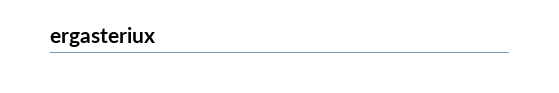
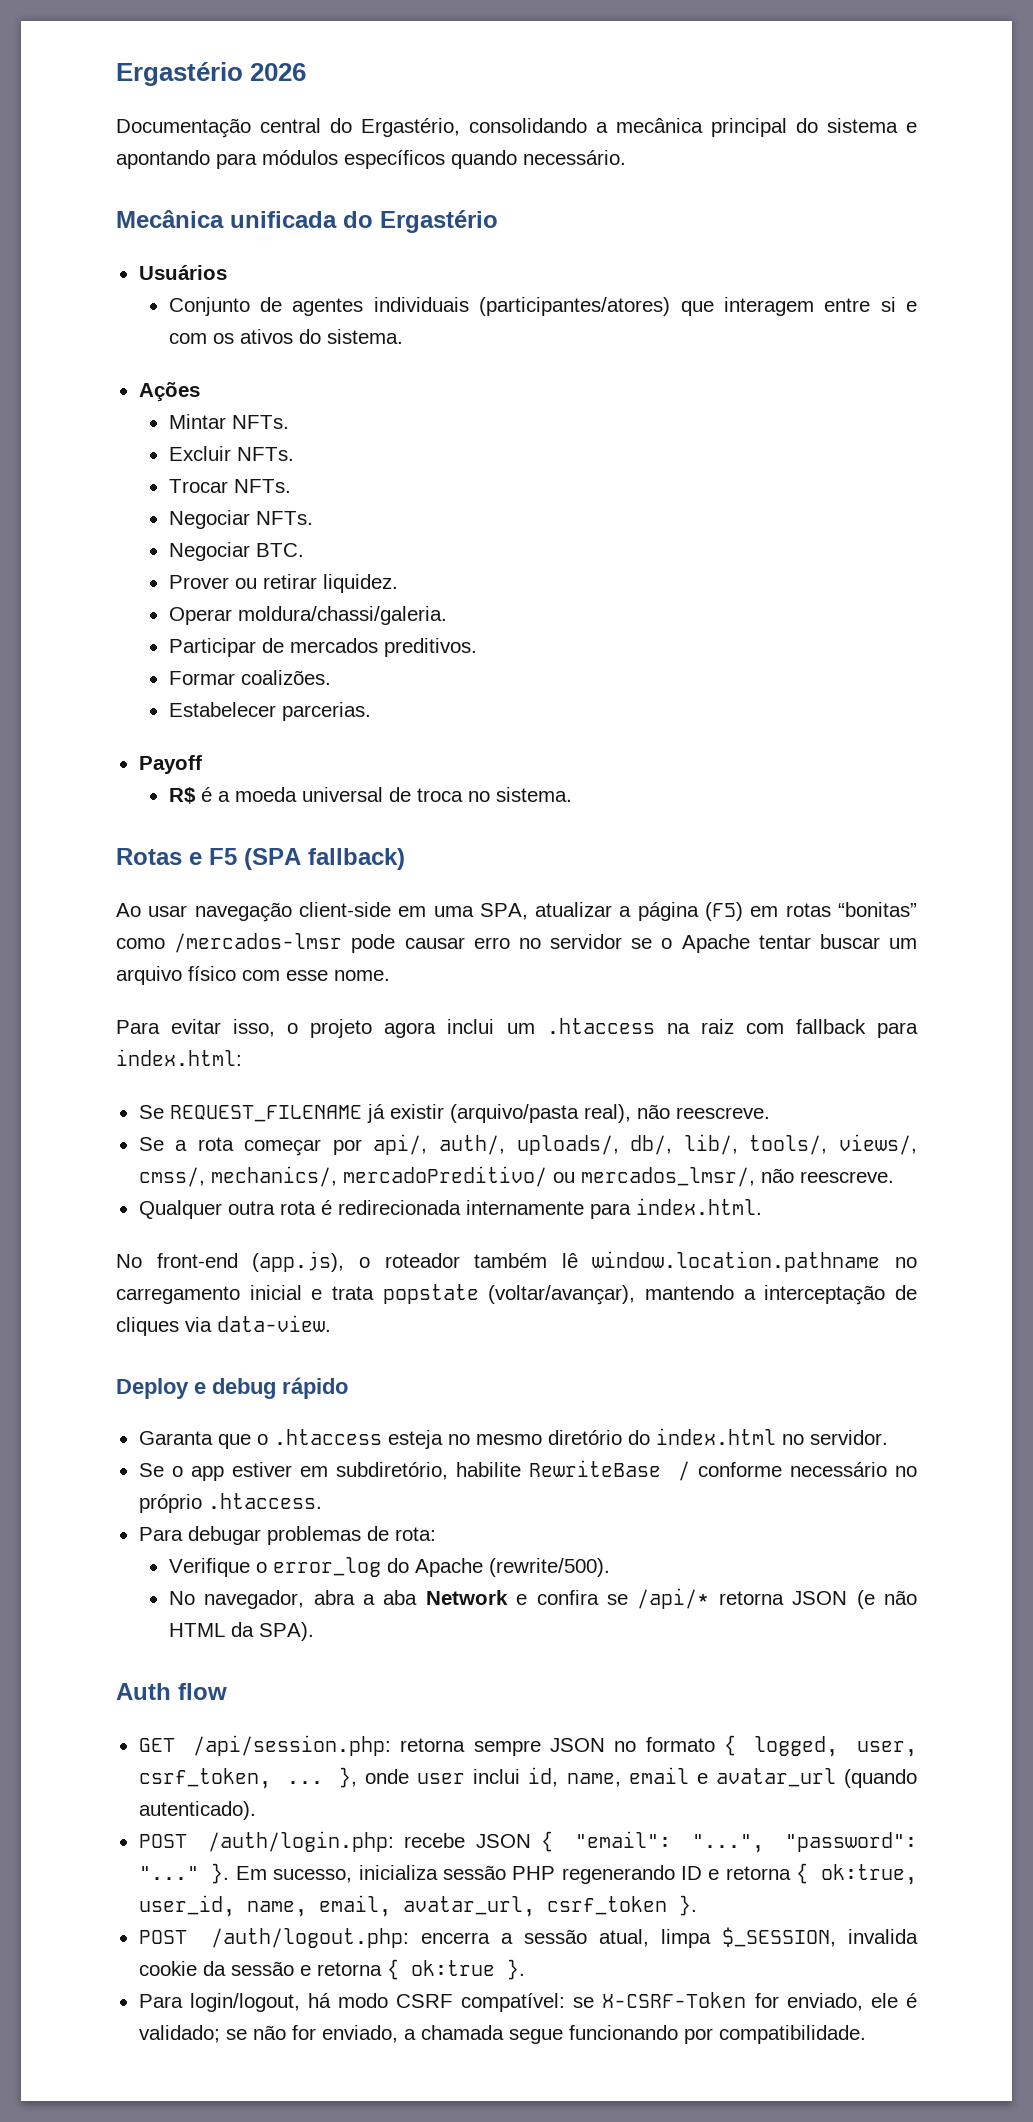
[50,27,155,47] ergasteriux -> [116,62,307,86] [116,118,917,138] [116,150,626,169] [116,210,498,233] [138,265,227,280] [168,297,917,316] [168,329,403,344] [138,382,200,402] [168,414,289,429] [168,446,294,461] [168,479,291,493] [168,510,313,529] [168,542,304,561] [168,574,398,593] [168,606,447,625] [168,638,477,657] [168,670,331,685] [168,702,371,721] [138,755,202,774] [168,787,572,804] [116,848,405,870] [116,902,917,922] [116,933,917,953] [116,966,390,985] [116,1018,919,1038] [116,1049,242,1066] [138,1104,770,1123] [138,1134,918,1156] [138,1166,894,1187] [138,1198,762,1219] [116,1251,917,1272] [116,1284,917,1305] [116,1315,331,1336] [116,1377,348,1399] [138,1428,888,1449] [138,1460,918,1481] [138,1493,322,1513] [138,1526,436,1545] [168,1557,610,1577] [168,1588,917,1609] [168,1622,314,1641] [116,1683,227,1700] [138,1735,918,1757] [138,1767,917,1789] [138,1801,256,1820] [138,1831,917,1853] [138,1863,918,1885] [138,1895,697,1917] [138,1927,918,1948] [138,1959,525,1980] [138,1992,917,2012] [138,2025,866,2044] Ergastério 2026 // Documentação central do Ergastério, consolidando a mecânica principal do sistema e apontando para módulos específicos quando necessário. // Mecânica unificada do Ergastério // Usuários // Conjunto de agentes individuais (participantes/atores) que interagem entre si e com os ativos do sistema. // Ações // Mintar NFTs. // Excluir NFTs. // Trocar NFTs. // Negociar NFTs. // Negociar BTC. // Prover ou retirar liquidez. // Operar moldura/chassi/galeria. // Participar de mercados preditivos. // Formar coalizões. // Estabelecer parcerias. // Payoff // R$ é a moeda universal de troca no sistema. // Rotas e F5 (SPA fallback) // Ao usar navegação client-side em uma SPA, atualizar a página (F5) em rotas “bonitas” como /mercados-lmsr pode causar erro no servidor se o Apache tentar buscar um arquivo físico com esse nome. // Para evitar isso, o projeto agora inclui um .htaccess na raiz com fallback para index.html: // Se REQUEST_FILENAME já existir (arquivo/pasta real), não reescreve. // Se a rota começar por api/, auth/, uploads/, db/, lib/, tools/, views/, cmss/, mechanics/, mercadoPreditivo/ ou mercados_lmsr/, não reescreve. // Qualquer outra rota é redirecionada internamente para index.html. // No front-end (app.js), o roteador também lê window.location.pathname no carregamento inicial e trata popstate (voltar/avançar), mantendo a interceptação de cliques via data-view. // Deploy e debug rápido // Garanta que o .htaccess esteja no mesmo diretório do index.html no servidor. // Se o app estiver em subdiretório, habilite RewriteBase / conforme necessário no próprio .htaccess. // Para debugar problemas de rota: // Verifique o error_log do Apache (rewrite/500). // No navegador, abra a aba Network e confira se /api/* retorna JSON (e não HTML da SPA). // Auth flow // GET /api/session.php: retorna sempre JSON no formato { logged, user, csrf_token, ... }, onde user inclui id, name, email e avatar_url (quando autenticado). // POST /auth/login.php: recebe JSON { "email": "...", "password": "..." }. Em sucesso, inicializa sessão PHP regenerando ID e retorna { ok:true, user_id, name, email, avatar_url, csrf_token }. // POST /auth/logout.php: encerra a sessão atual, limpa $_SESSION, invalida cookie da sessão e retorna { ok:true }. // Para login/logout, há modo CSRF compatível: se X-CSRF-Token for enviado, ele é validado; se não for enviado, a chamada segue funcionando por compatibilidade.

